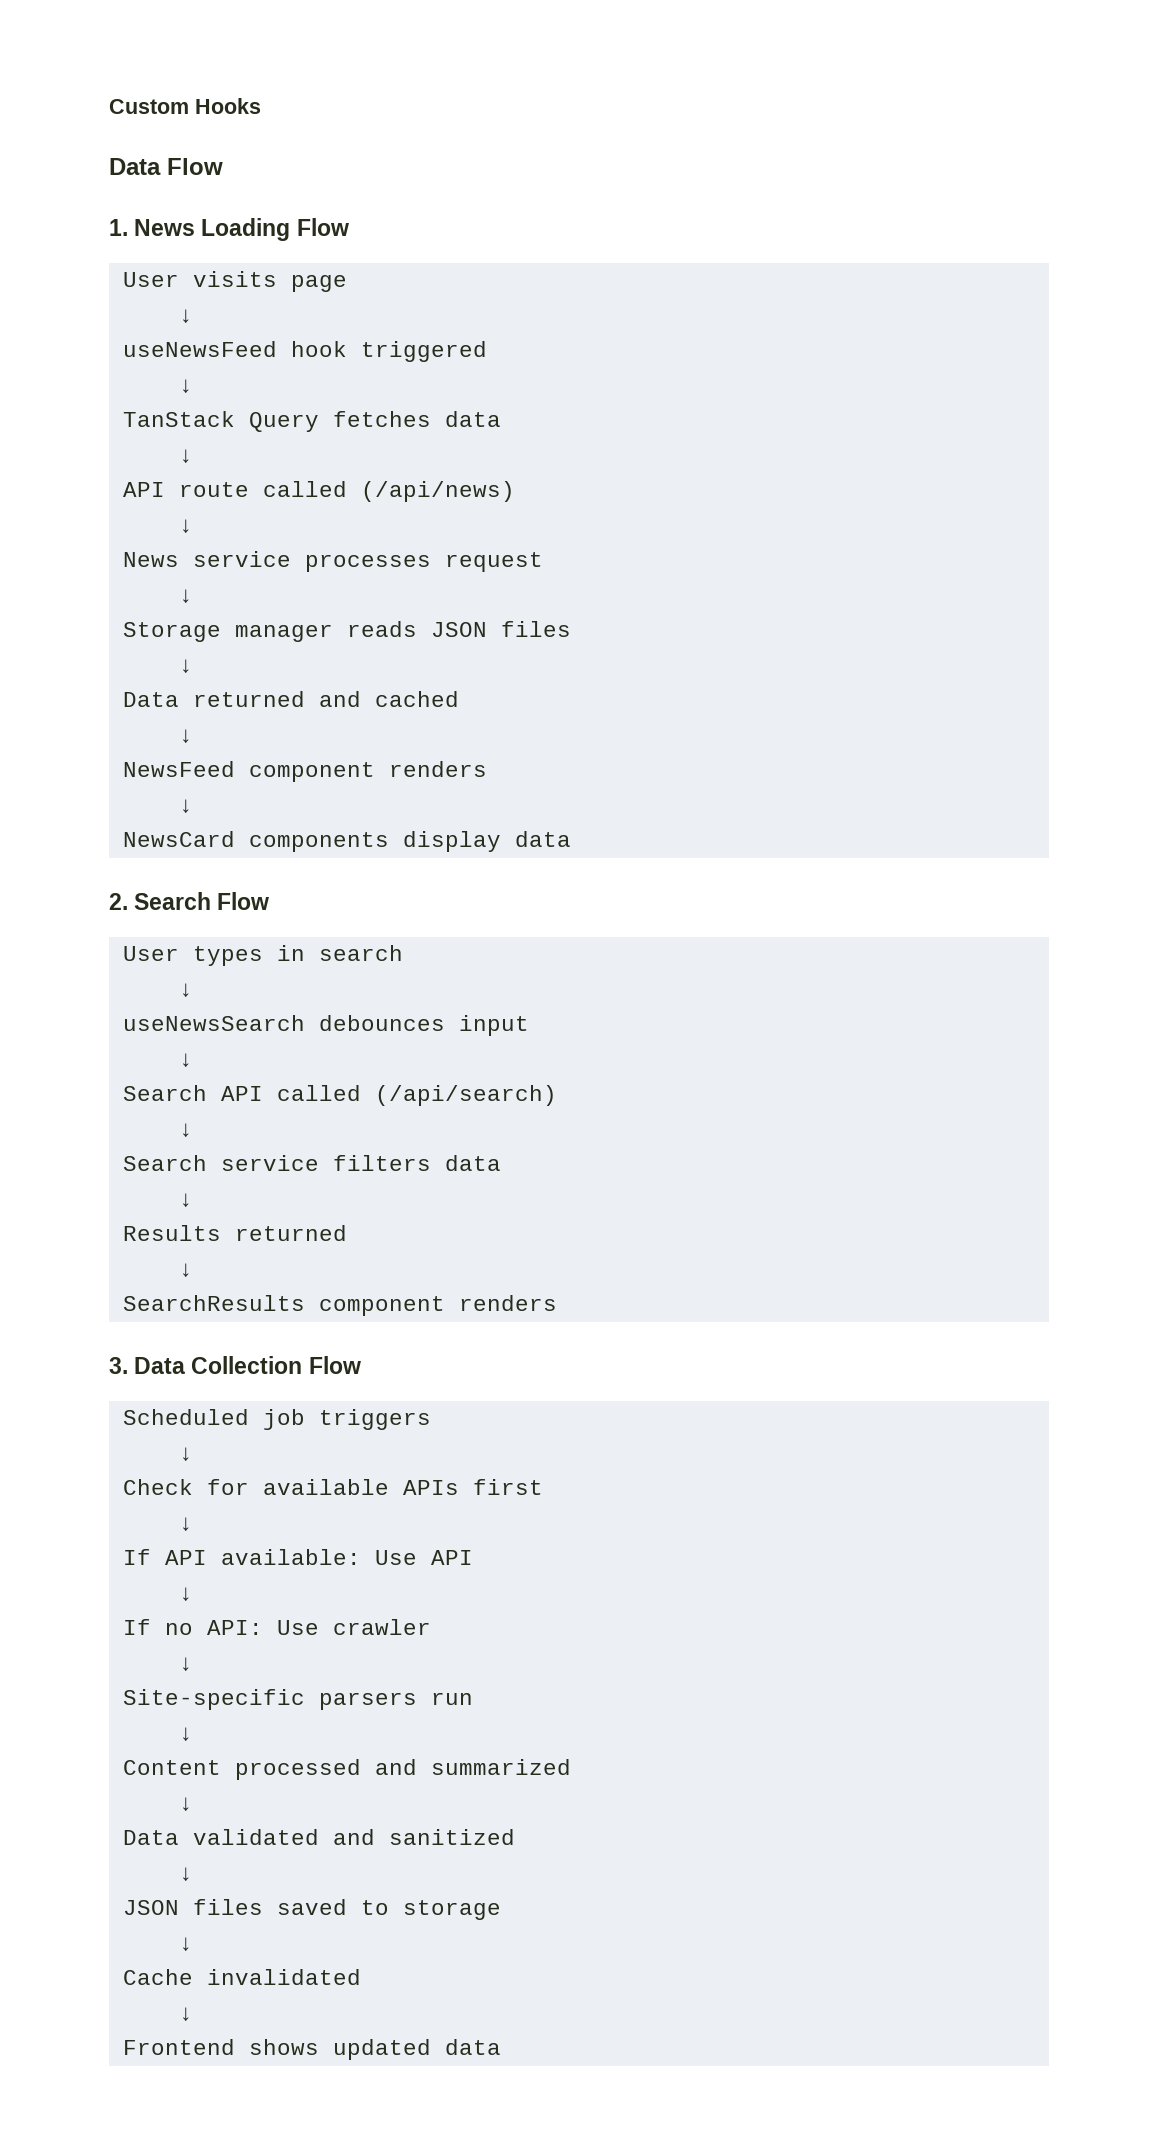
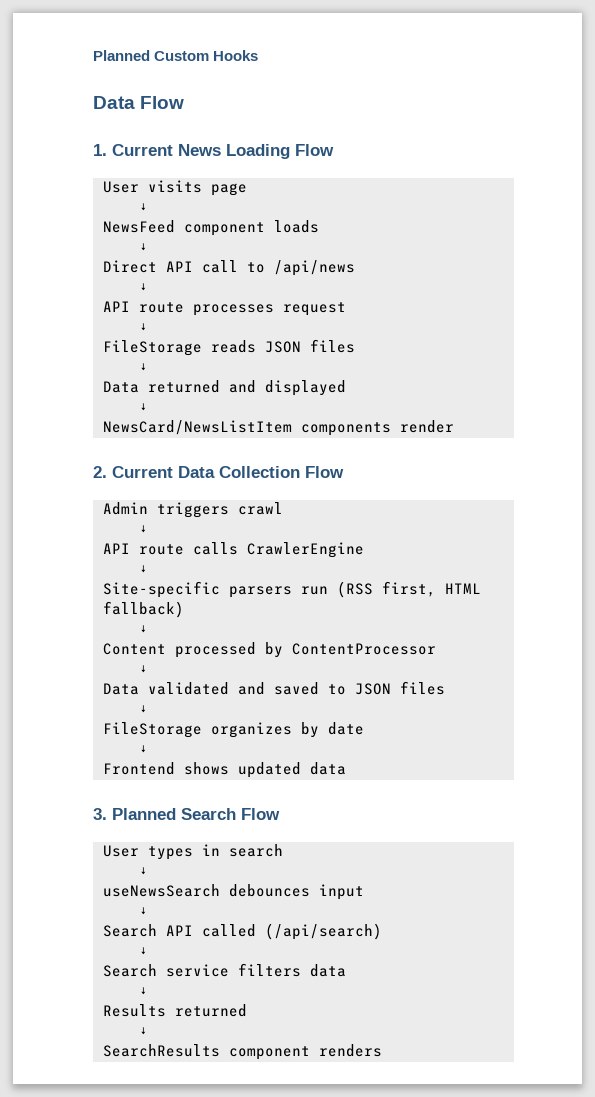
(109, 106) none -> [93,50,150,61] Planned
(128, 227) none -> [112,144,173,156] Current
[122,341,487,362] [178,379,193,393] [122,411,501,432] [178,449,193,463] [122,481,515,502] [178,519,193,533] [122,551,291,567] useNewsFeed hook triggered // ↓ // TanStack Query fetches data // ↓ // API route called (/api/news) // ↓ // News service -> [102,220,319,236] [138,243,148,252] [102,260,355,276] [138,283,148,292] [102,301,184,313] NewsFeed component loads // ↓ // Direct API call to /api/news // ↓ // API route
[122,622,333,642] Storage manager -> [102,340,202,356] FileStorage
[374,691,459,707] [178,729,193,743] [122,761,487,782] [178,799,193,813] [122,831,571,852] [109,893,128,910] cached // ↓ // NewsFeed component renders // ↓ // NewsCard components display data // 2. -> [264,380,346,396] [138,403,148,412] [102,420,454,436] [93,466,344,478] [102,502,283,518] [138,525,148,534] [102,542,364,558] [138,565,148,574] [102,581,481,598] [102,601,184,618] [138,625,148,634] [102,642,436,658] [138,665,148,674] [102,681,445,695] [138,705,148,714] [102,722,364,738] [138,745,148,754] [102,762,346,778] [93,808,176,820] displayed // ↓ // NewsCard/NewsListItem components render // 2. Current Data Collection Flow // Admin triggers crawl // ↓ // API route calls CrawlerEngine // ↓ // Site-specific parsers run (RSS first, HTML fallback) // ↓ // Content processed by ContentProcessor // ↓ // Data validated and saved to JSON files // ↓ // FileStorage organizes by date // ↓ // Frontend shows updated data // 3. Planned
[109,1356,361,1374] [122,1409,431,1430] [178,1447,193,1461] [122,1479,543,1495] [178,1517,193,1531] [122,1549,473,1565] [178,1587,193,1601] [122,1619,431,1635] [178,1657,193,1671] [122,1689,473,1710] [178,1727,193,1741] [122,1759,571,1780] [178,1797,193,1811] [122,1829,515,1845] [178,1867,193,1881] [122,1899,501,1920] [178,1937,193,1951] [122,1969,361,1985] [178,2007,193,2021] [122,2039,501,2060] // 3. Data Collection Flow // Scheduled job triggers // ↓ // Check for available APIs first // ↓ // If API available: Use API // ↓ // If no API: Use crawler // ↓ // Site-specific parsers run // ↓ // Content processed and summarized // ↓ // Data validated and sanitized // ↓ // JSON files saved to storage // ↓ // Cache invalidated // ↓ // Frontend shows updated data -> (382, 1050) none

